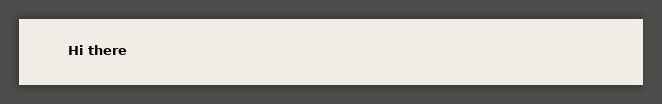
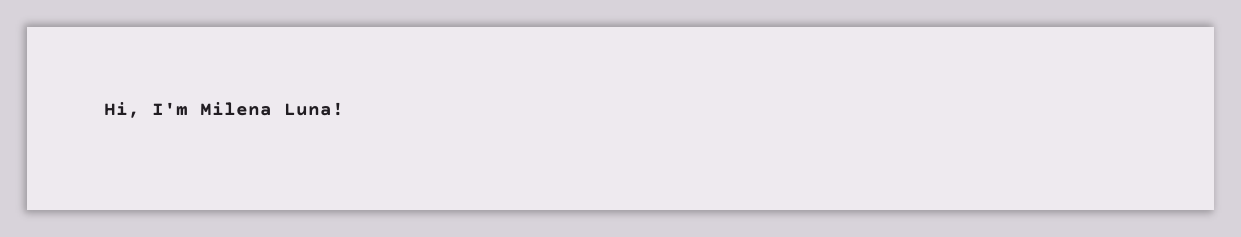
[68,45,127,55] Hi there -> [104,102,344,118] Hi, I'm Milena Luna!

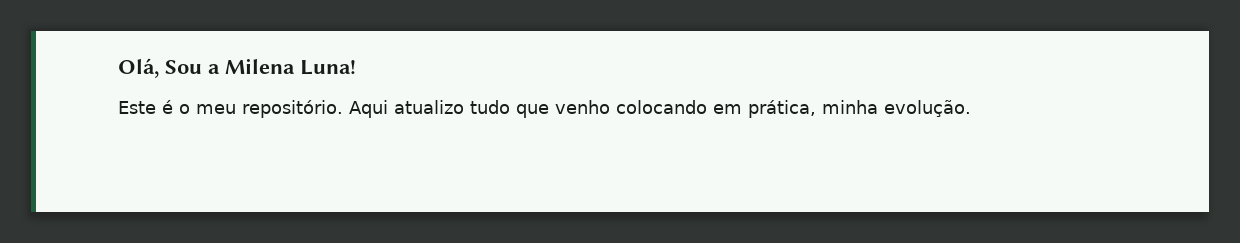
[104,102,188,118] Hi, I'm -> [118,58,220,78] Olá, Sou a
(344, 109) none -> [118,100,971,118] // Este é o meu repositório. Aqui atualizo tudo que venho colocando em prática, minha evolução.

